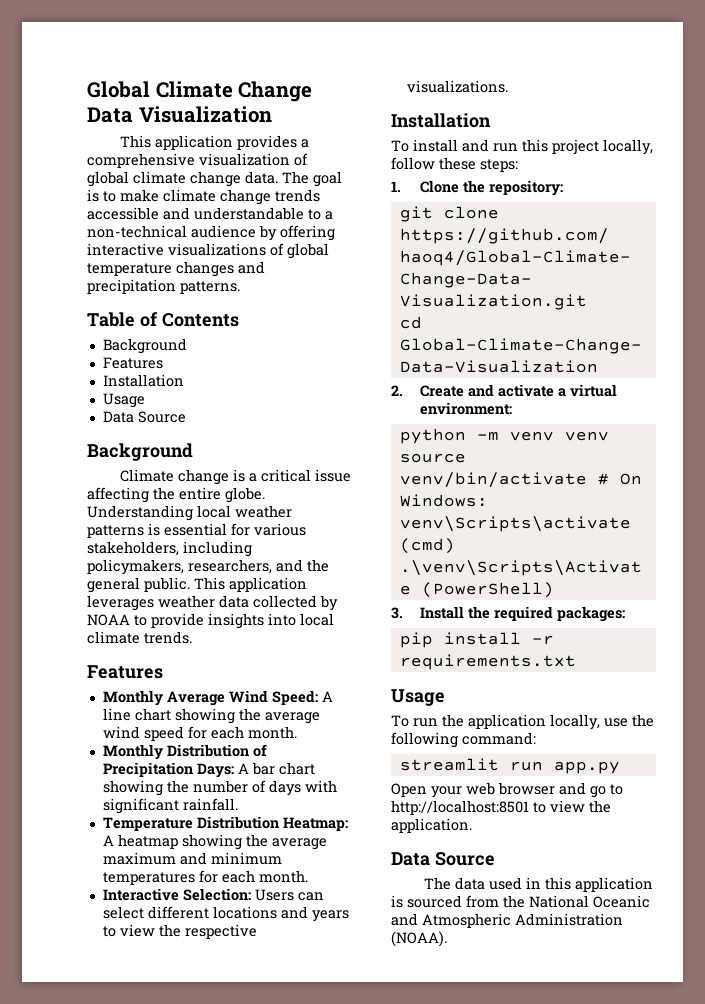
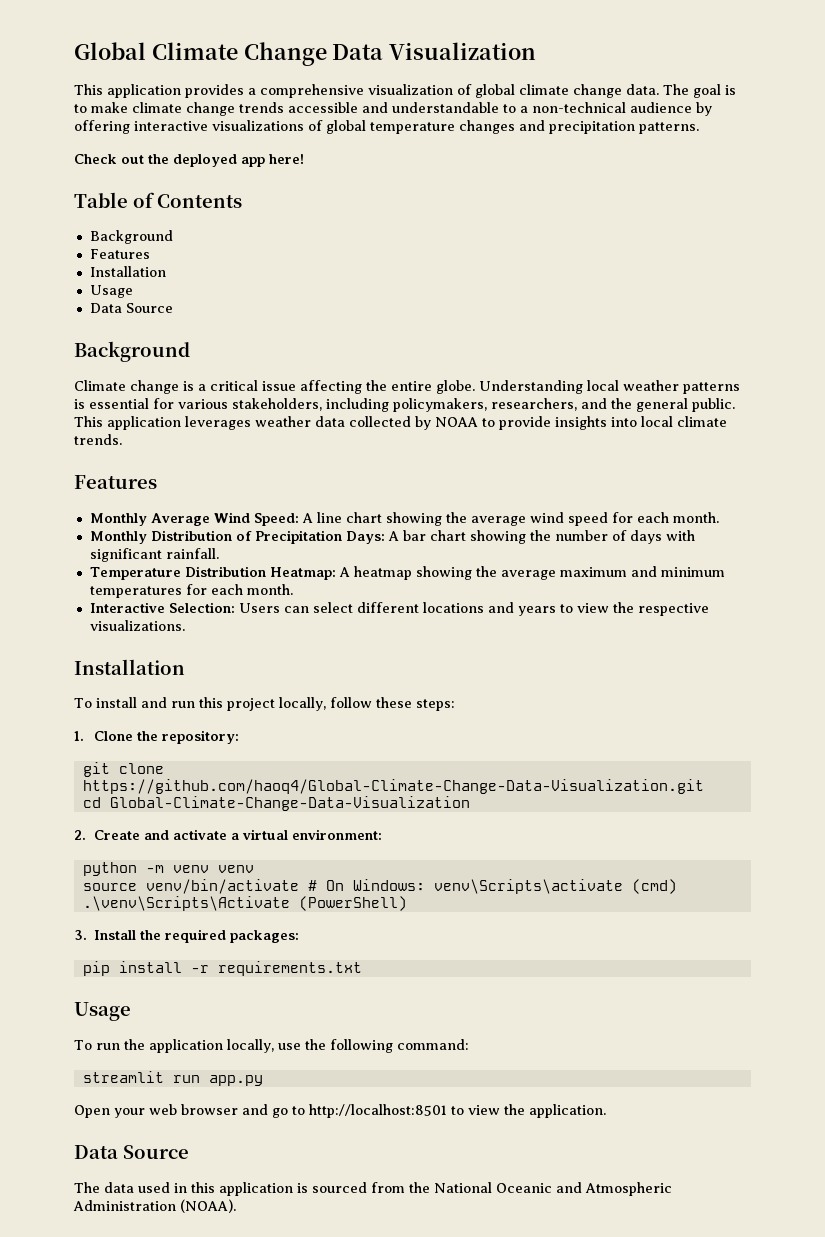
(240, 287) none -> [74,154,304,167] // Check out the deployed app here!

